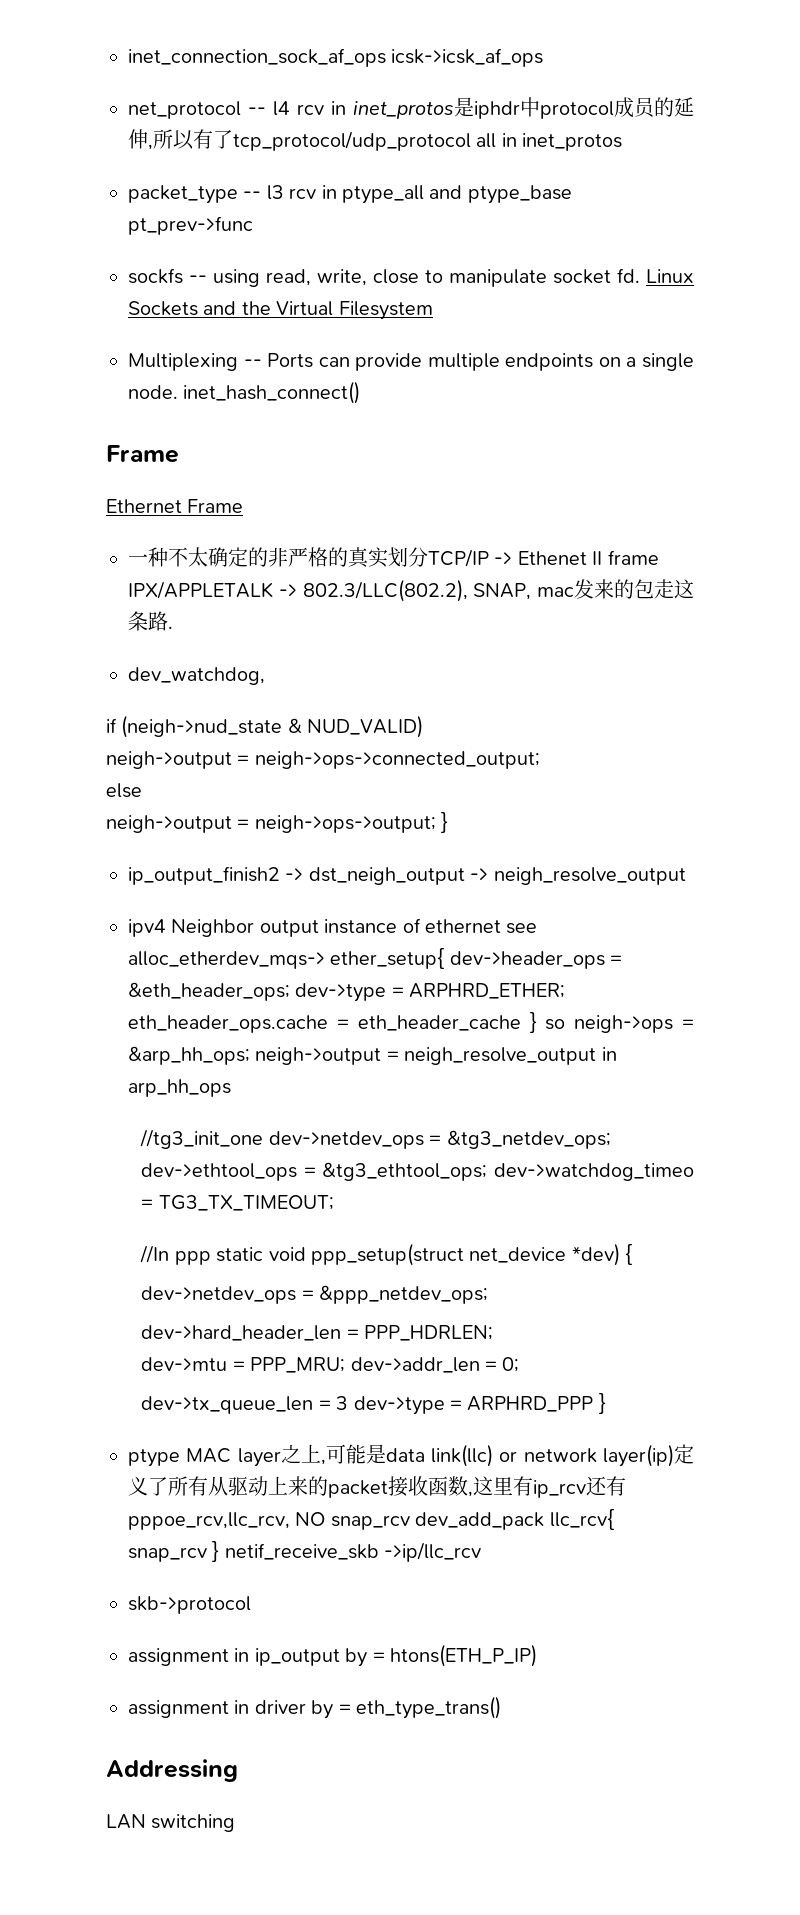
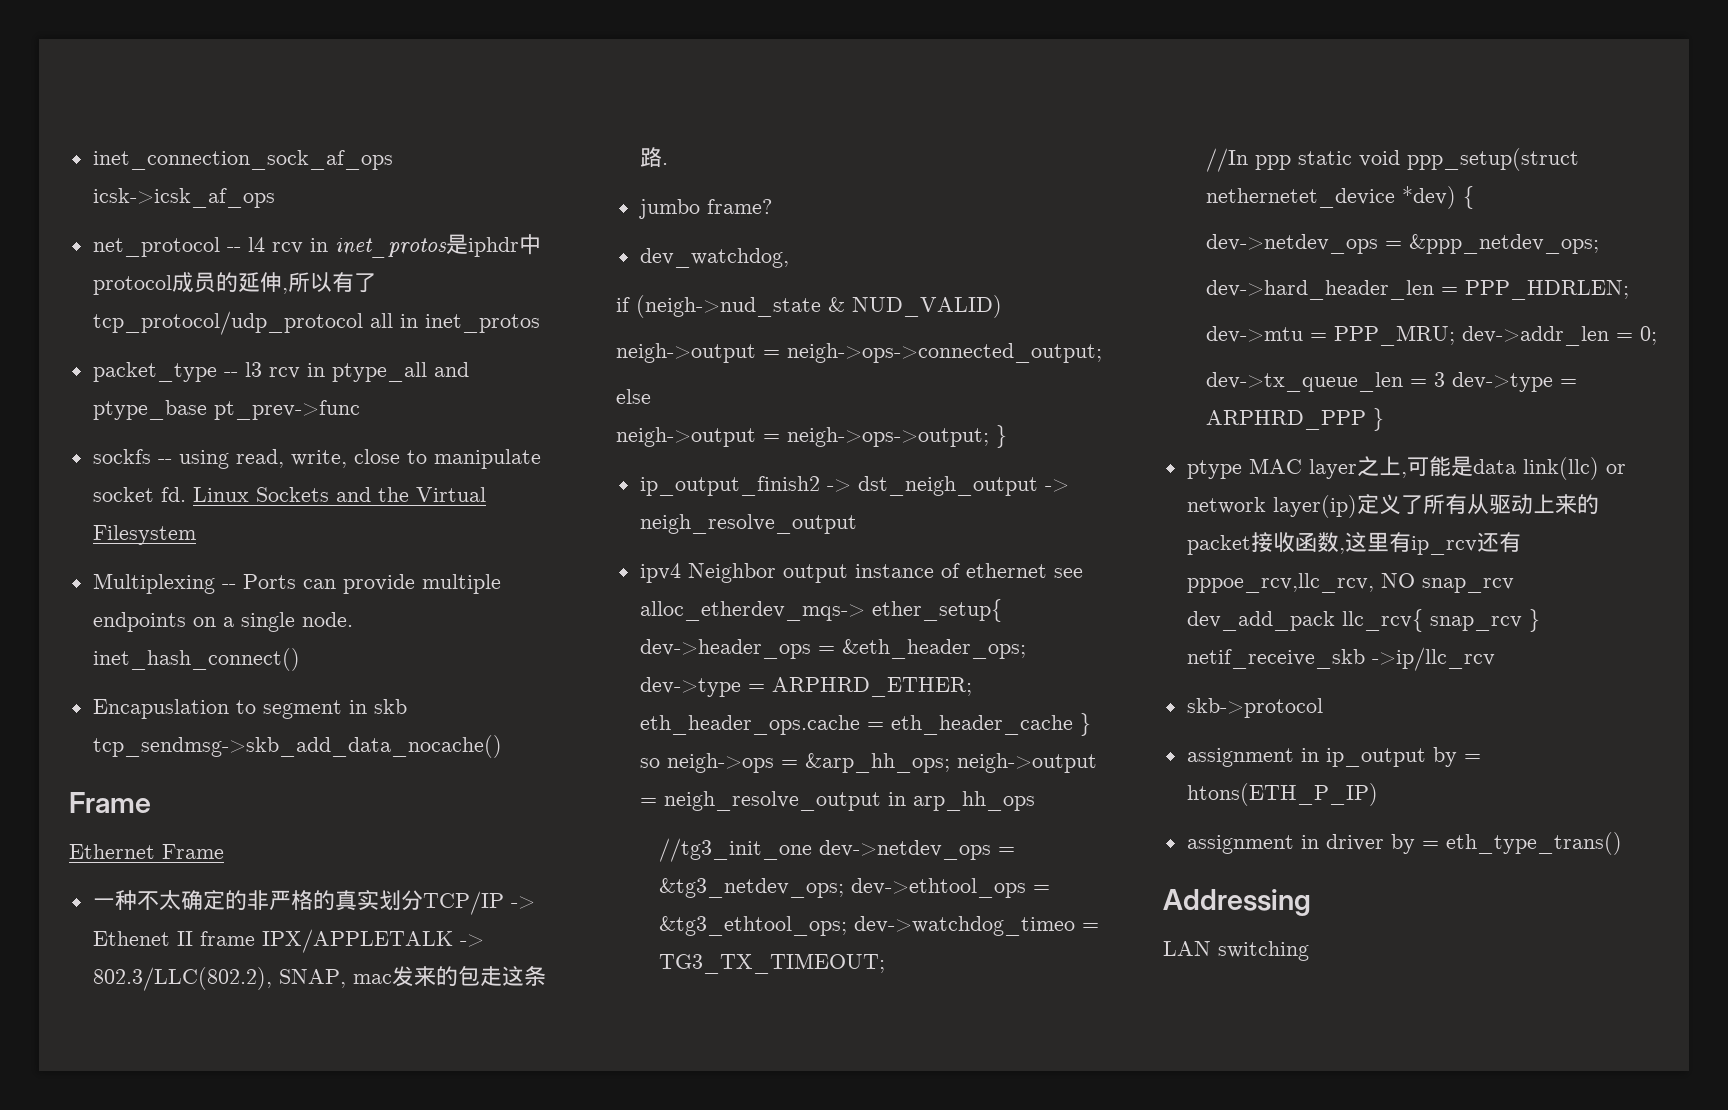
(361, 392) none -> [92,699,407,719] [92,735,502,758] // Encapuslation to segment in skb tcp_sendmsg->skb_add_data_nocache()
(173, 627) none -> [638,199,772,219] // jumbo frame?
[469,1247,567,1263] net_device -> [1205,188,1395,208] nethernetet_device

